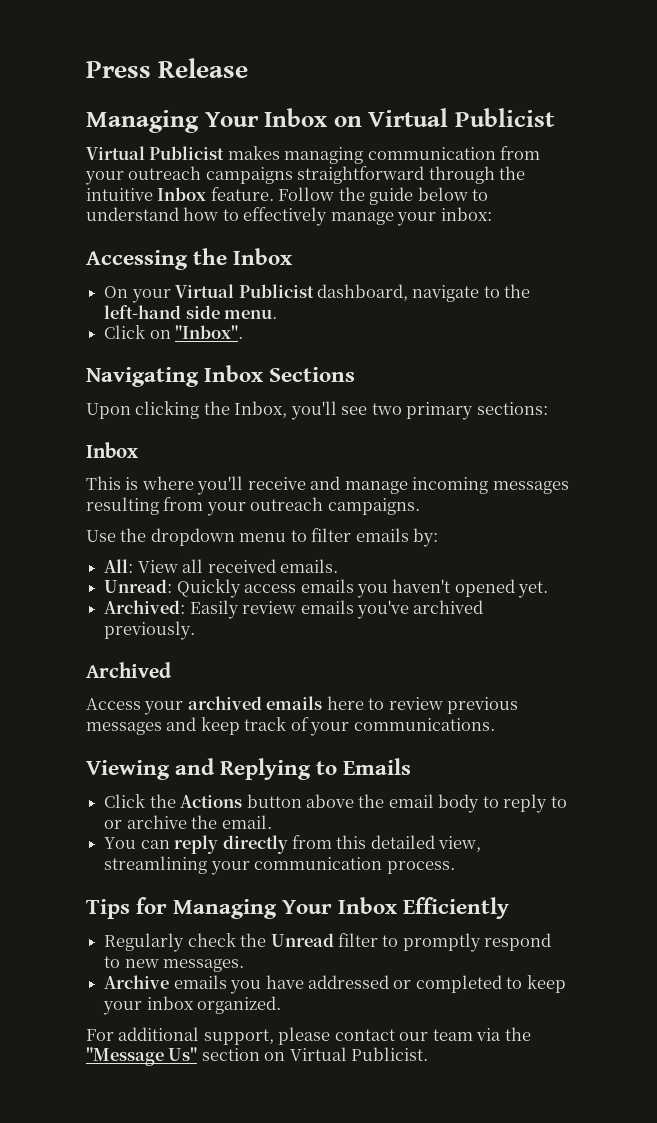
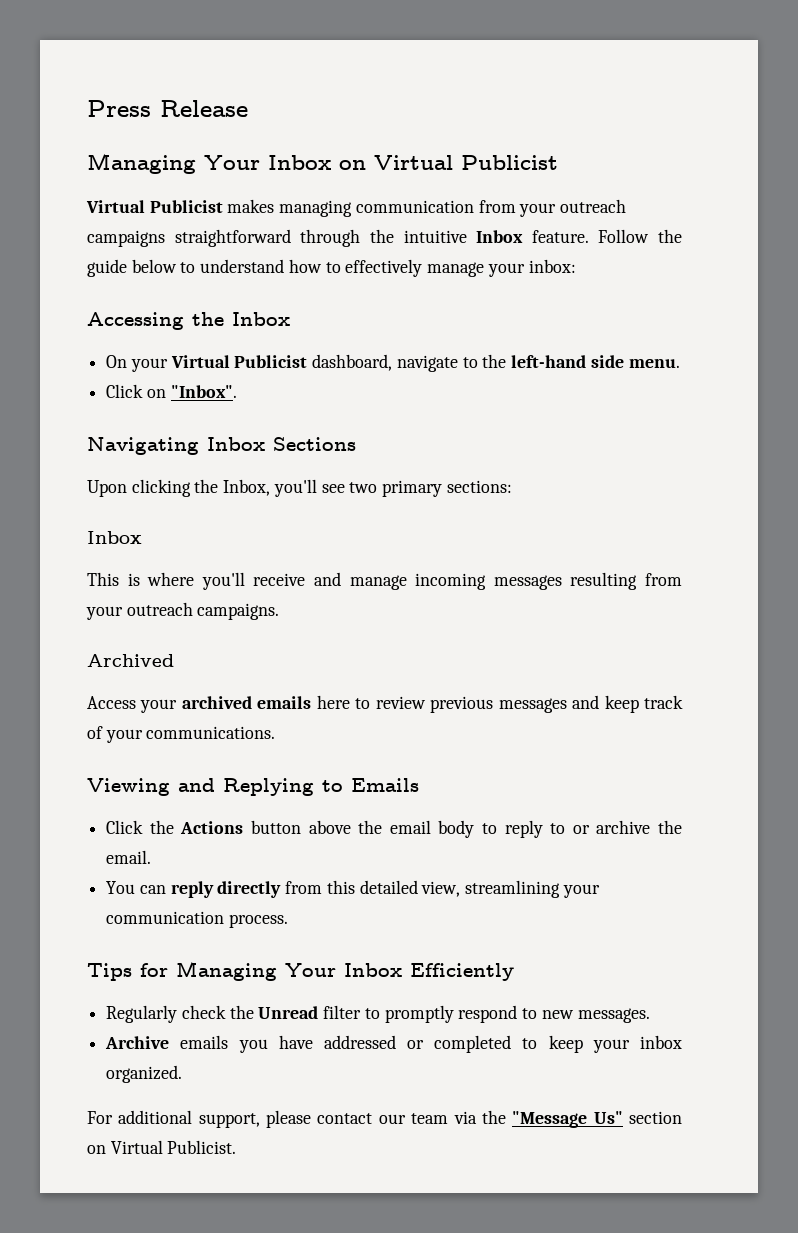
[86,528,439,547] [104,559,338,573] [104,579,549,598] [104,600,484,619] [104,621,196,640] // Use the dropdown menu to filter emails by: // All: View all received emails. // Unread: Quickly access emails you haven't opened yet. // Archived: Easily review emails you've archived previously. -> (280, 611) none

